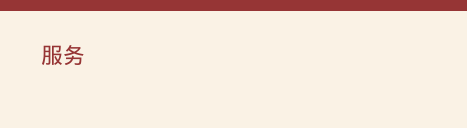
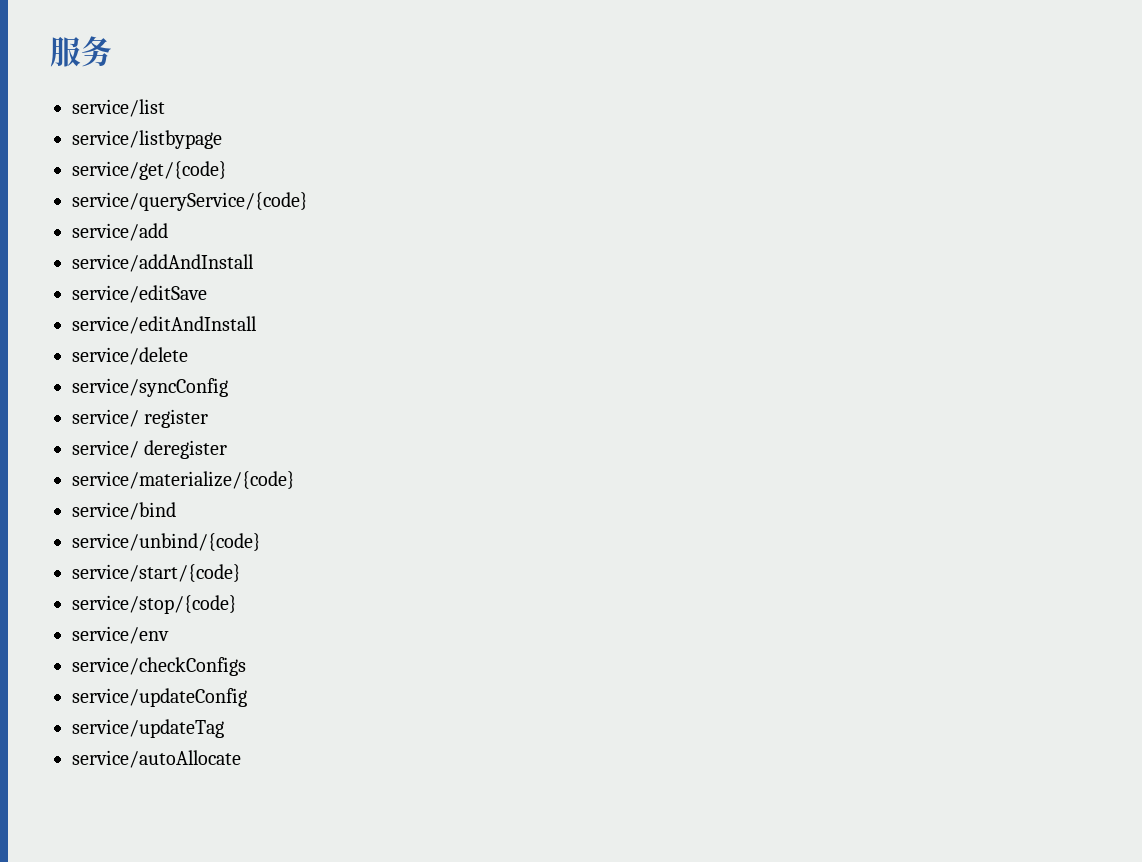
(85, 55) none -> [72,99,165,117] [72,130,222,149] [72,161,227,180] [72,192,308,211] [72,223,168,241] [72,254,254,272] [72,285,207,303] [72,316,257,334] [72,347,188,365] [72,378,228,397] [72,409,209,428] [72,440,228,459] [72,471,295,489] [72,502,176,520] [72,533,261,551] [72,564,241,582] [72,595,237,614] [72,626,169,644] [72,657,246,676] [72,688,247,707] [72,719,224,738] [72,750,241,768] // service/list // service/listbypage // service/get/{code} // service/queryService/{code} // service/add // service/addAndInstall // service/editSave // service/editAndInstall // service/delete // service/syncConfig // service/ register // service/ deregister // service/materialize/{code} // service/bind // service/unbind/{code} // service/start/{code} // service/stop/{code} // service/env // service/checkConfigs // service/updateConfig // service/updateTag // service/autoAllocate

